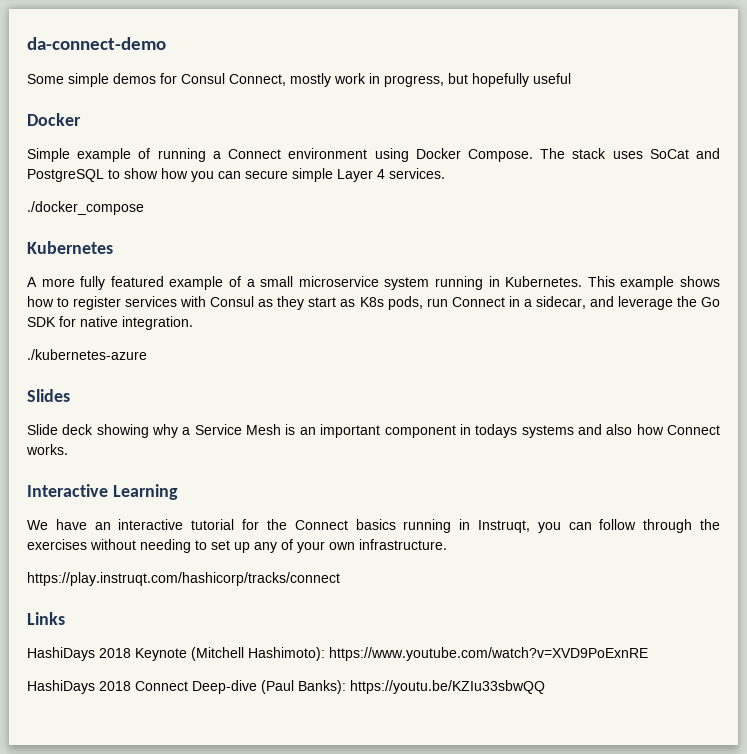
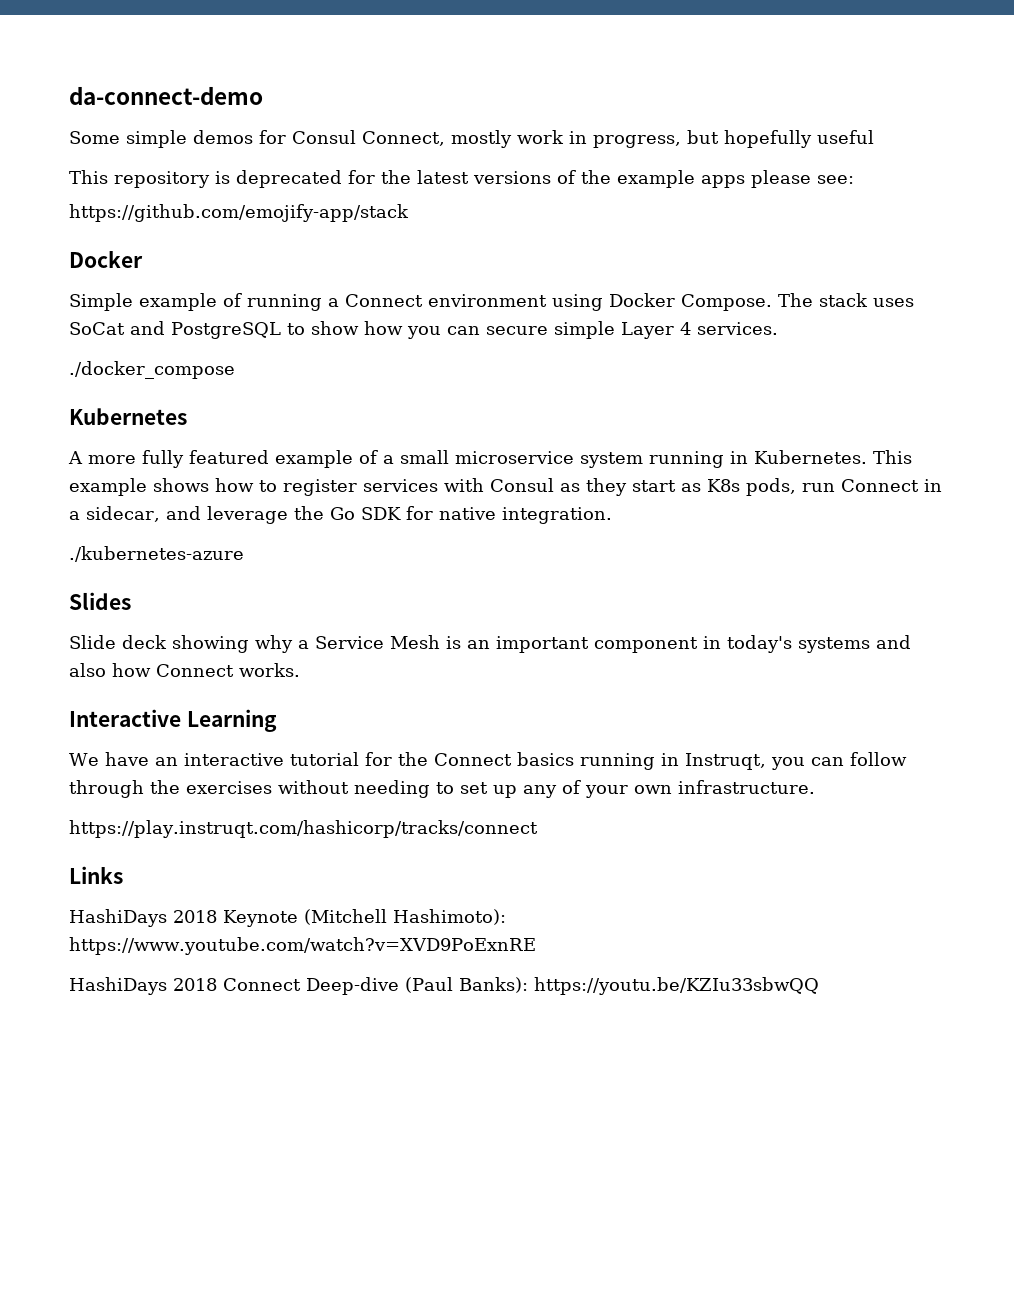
(571, 78) none -> [69,170,854,188] [69,204,409,222] // This repository is deprecated for the latest versions of the example apps please see: // https://github.com/emojify-app/stack
[475,424,518,438] todays -> [727,635,792,653] today's

